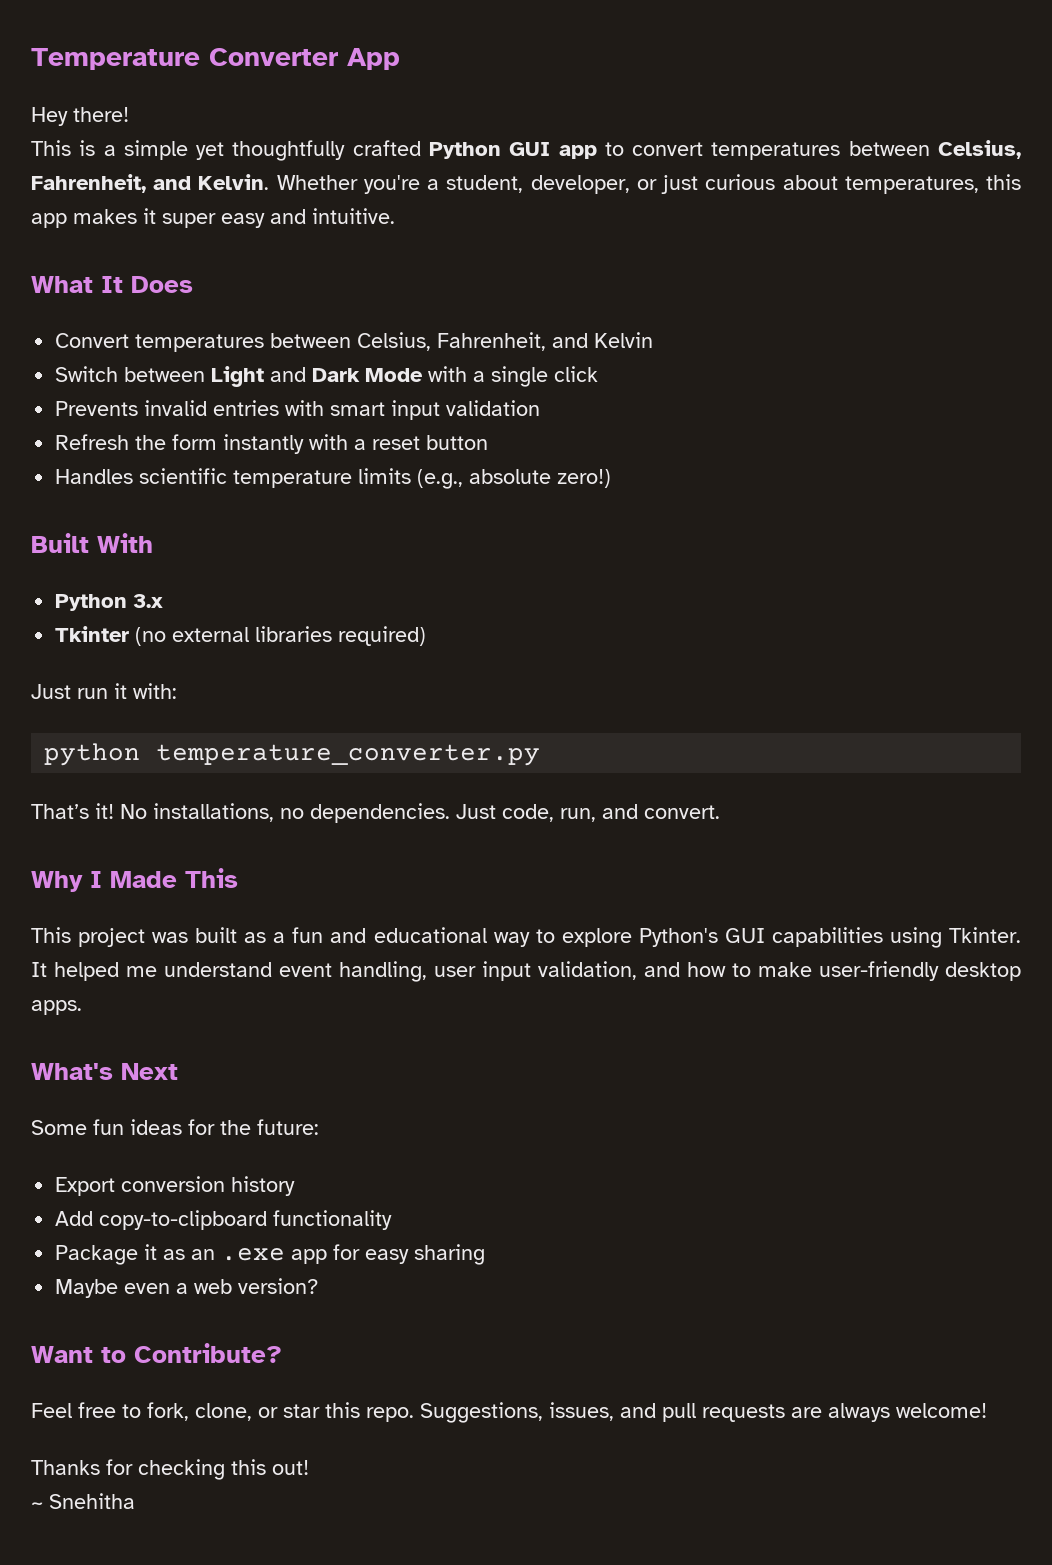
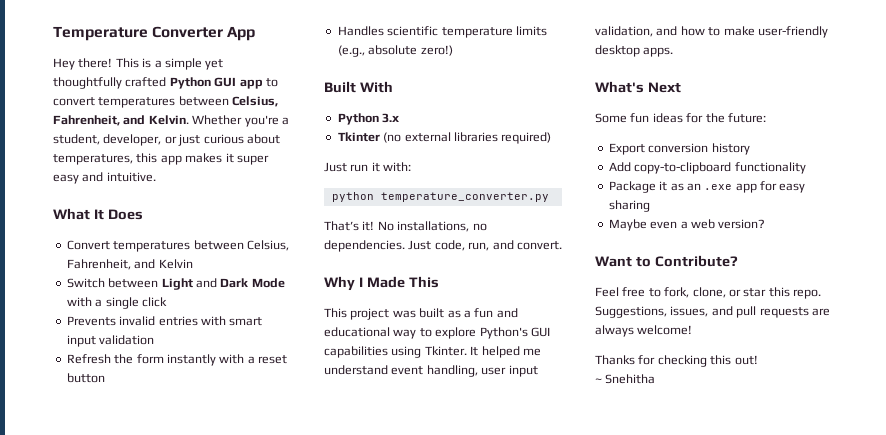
(129, 114) // -> (113, 63) none

